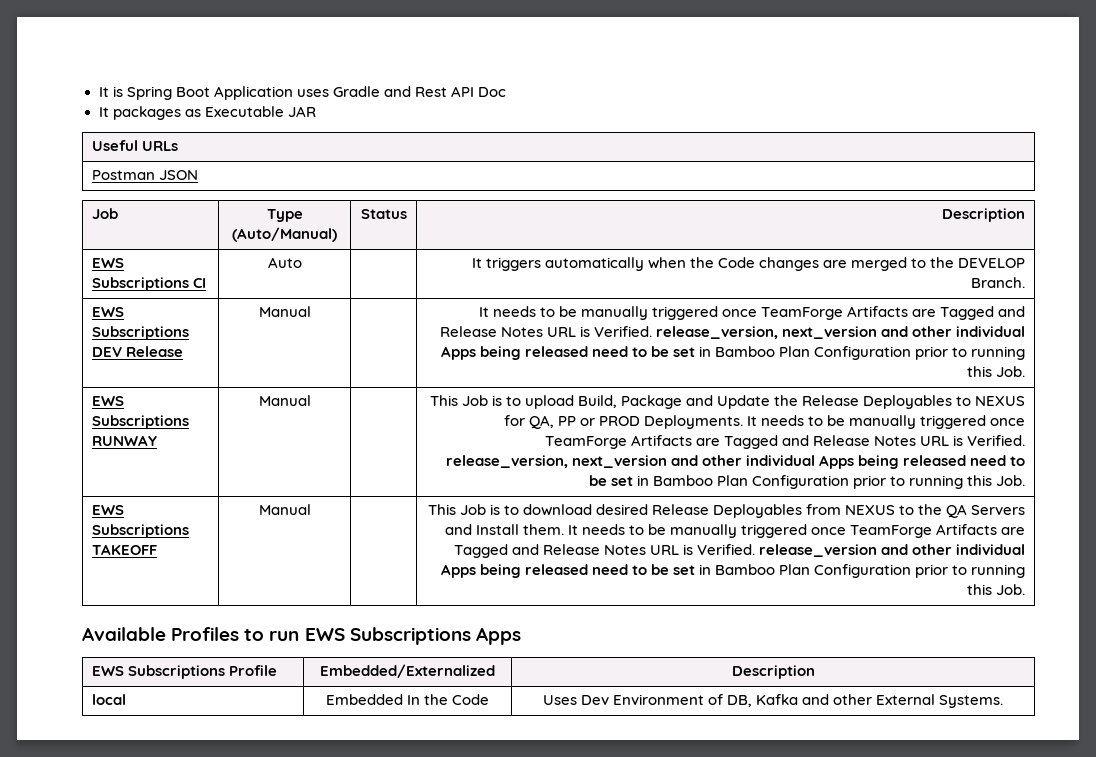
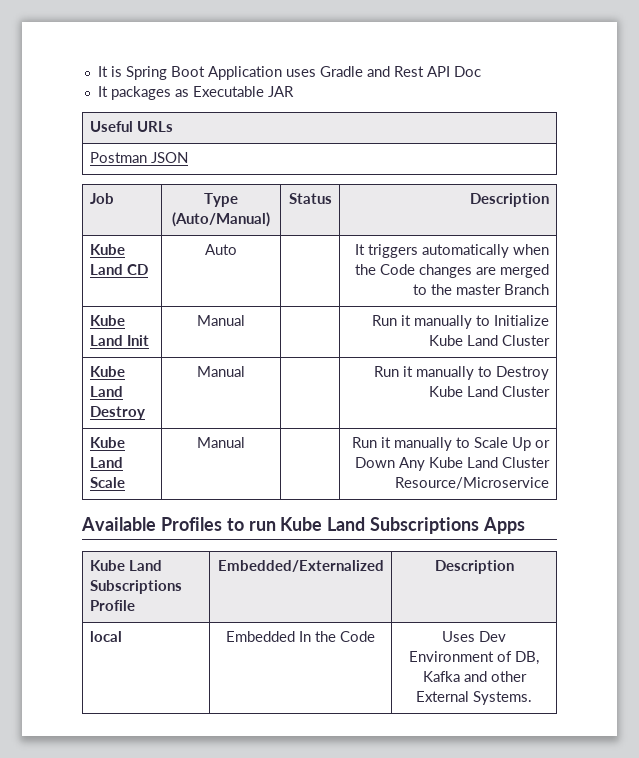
[91,258,124,268] [91,277,206,291] EWS Subscriptions CI -> [89,244,125,255] [89,264,148,275] Kube Land CD
[958,258,1026,268] [971,277,1026,288] [91,307,124,317] [91,326,189,340] [91,346,183,357] [258,306,311,317] [478,306,1026,320] [439,326,1026,339] [440,346,1026,360] [967,366,1026,377] [91,396,124,406] [91,415,189,429] [91,435,157,446] [258,395,311,406] [429,395,1026,409] [503,415,1026,429] [544,435,1026,449] [445,455,1026,469] [588,475,1026,489] [91,505,124,515] [91,524,189,538] [91,544,157,555] [258,504,311,515] [427,504,1026,518] [444,524,1026,538] [453,544,1026,558] [440,564,1026,578] [967,584,1026,595] DEVELOP Branch. // EWS Subscriptions DEV Release | Manual | | It needs to be manually triggered once TeamForge Artifacts are Tagged and Release Notes URL is Verified. release_version, next_version and other individual Apps being released need to be set in Bamboo Plan Configuration prior to running this Job. // EWS Subscriptions RUNWAY | Manual | | This Job is to upload Build, Package and Update the Release Deployables to NEXUS for QA, PP or PROD Deployments. It needs to be manually triggered once TeamForge Artifacts are Tagged and Release Notes URL is Verified. release_version, next_version and other individual Apps being released need to be set in Bamboo Plan Configuration prior to running this Job. // EWS Subscriptions TAKEOFF | Manual | | This Job is to download desired Release Deployables from NEXUS to the QA Servers and Install them. It needs to be manually triggered once TeamForge Artifacts are Tagged and Release Notes URL is Verified. release_version and other individual Apps being released need to be set in Bamboo Plan Configuration prior to running this Job. -> [456,284,550,295] [89,315,125,326] [89,335,149,346] [197,315,245,326] [372,315,550,329] [429,335,551,346] [89,366,125,377] [89,386,123,397] [89,406,145,420] [197,366,245,377] [374,366,550,380] [429,386,551,397] [89,437,125,448] [89,457,123,468] [89,477,125,488] [197,437,245,448] [352,437,551,451] [355,457,551,471] [395,477,550,489] master Branch // Kube Land Init | Manual | | Run it manually to Initialize Kube Land Cluster // Kube Land Destroy | Manual | | Run it manually to Destroy Kube Land Cluster // Kube Land Scale | Manual | | Run it manually to Scale Up or Down Any Kube Land Cluster Resource/Microservice
[304,628,345,641] EWS -> [280,517,366,531] Kube Land
[91,666,124,676] EWS -> [89,560,162,571] Kube Land

